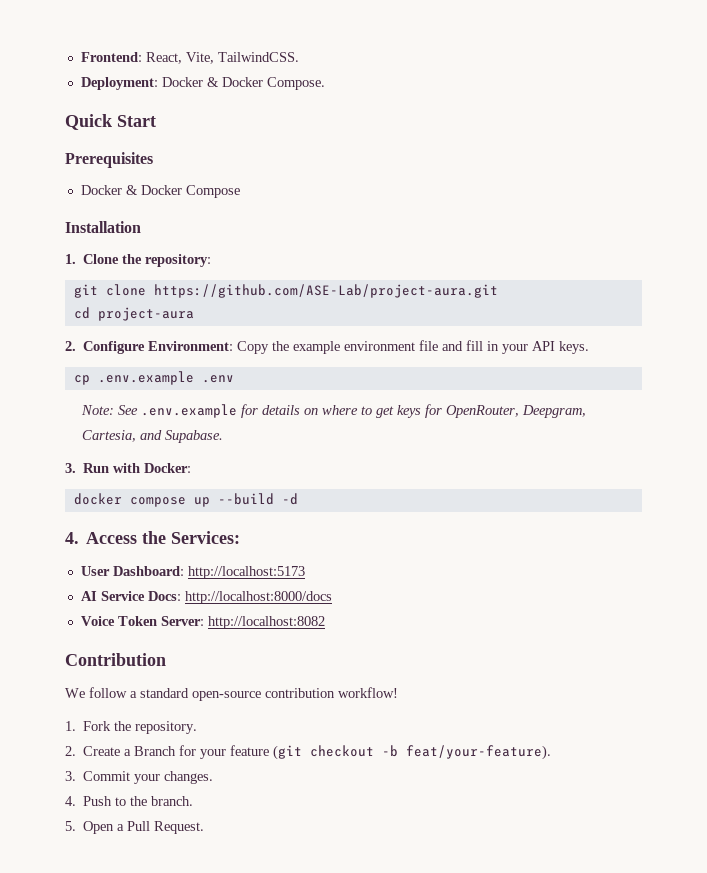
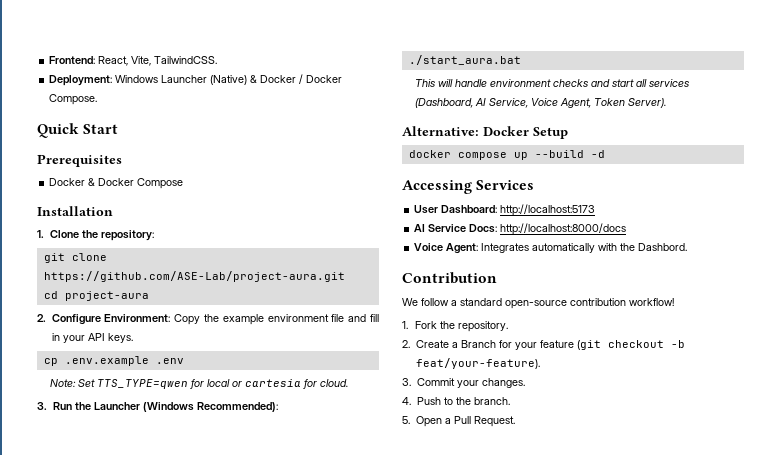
[161,77,219,87] Docker & -> [115,74,304,85] Windows Launcher (Native) & Docker /
[117,404,586,418] [81,430,223,443] [65,463,192,473] See .env.example for details on where to get keys for OpenRouter, Deepgram, Cartesia, and Supabase. // 3. Run with Docker: -> [77,379,348,389] [37,402,278,412] [408,55,521,65] [414,79,689,87] [414,98,666,108] [402,126,568,139] Set TTS_TYPE=qwen for local or cartesia for cloud. // 3. Run the Launcher (Windows Recommended): // ./start_aura.bat // This will handle environment checks and start all services (Dashboard, AI Service, Voice Agent, Token Server). // Alternative: Docker Setup
[65,531,241,544] 4. Access the Services: -> [402,180,535,194] Accessing Services
[117,616,325,629] Token Server: http://localhost:8082 -> [446,243,688,254] Agent: Integrates automatically with the Dashbord.

